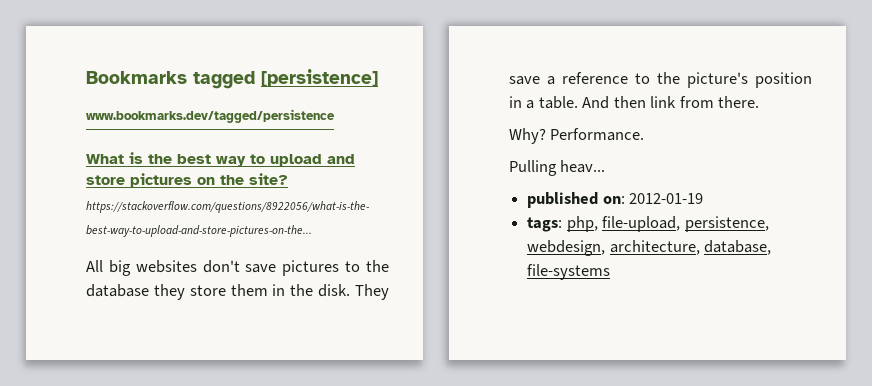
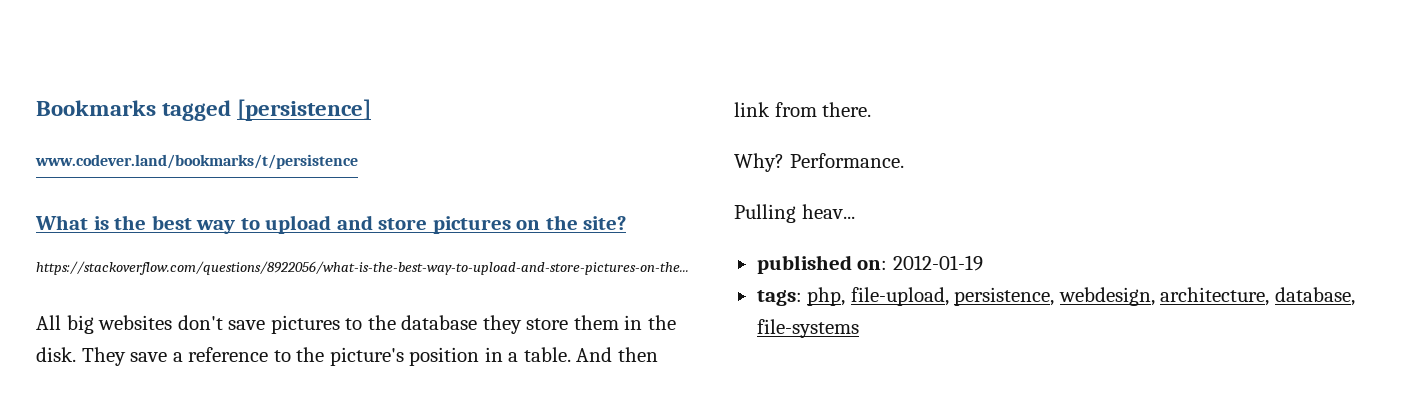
[86,109,335,123] www.bookmarks.dev/tagged/persistence -> [35,154,358,169] www.codever.land/bookmarks/t/persistence

